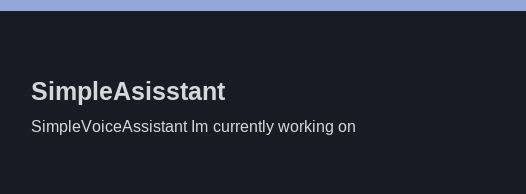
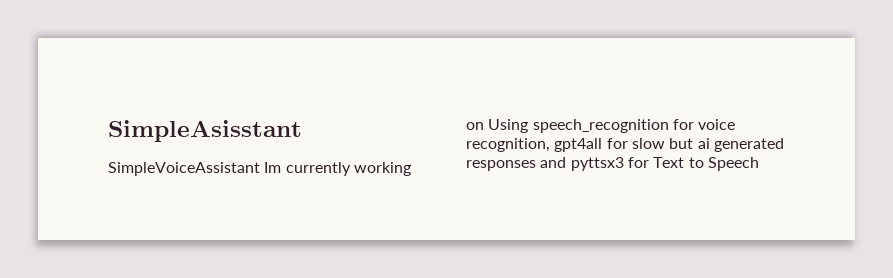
(357, 127) none -> [488,119,736,133] [466,138,784,152] [466,157,759,171] Using speech_recognition for voice recognition, gpt4all for slow but ai generated responses and pyttsx3 for Text to Speech

